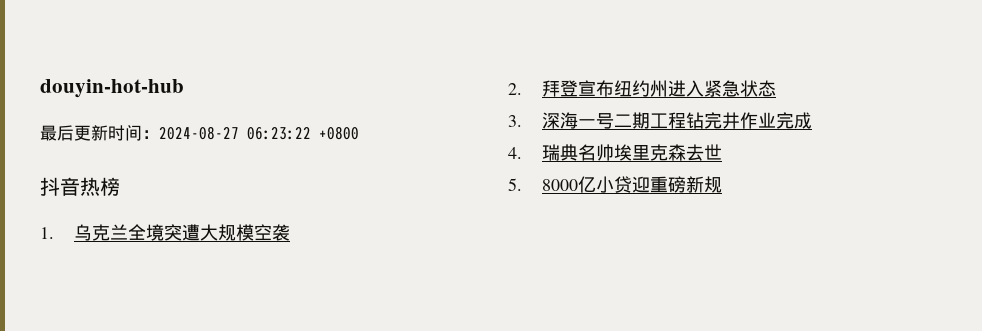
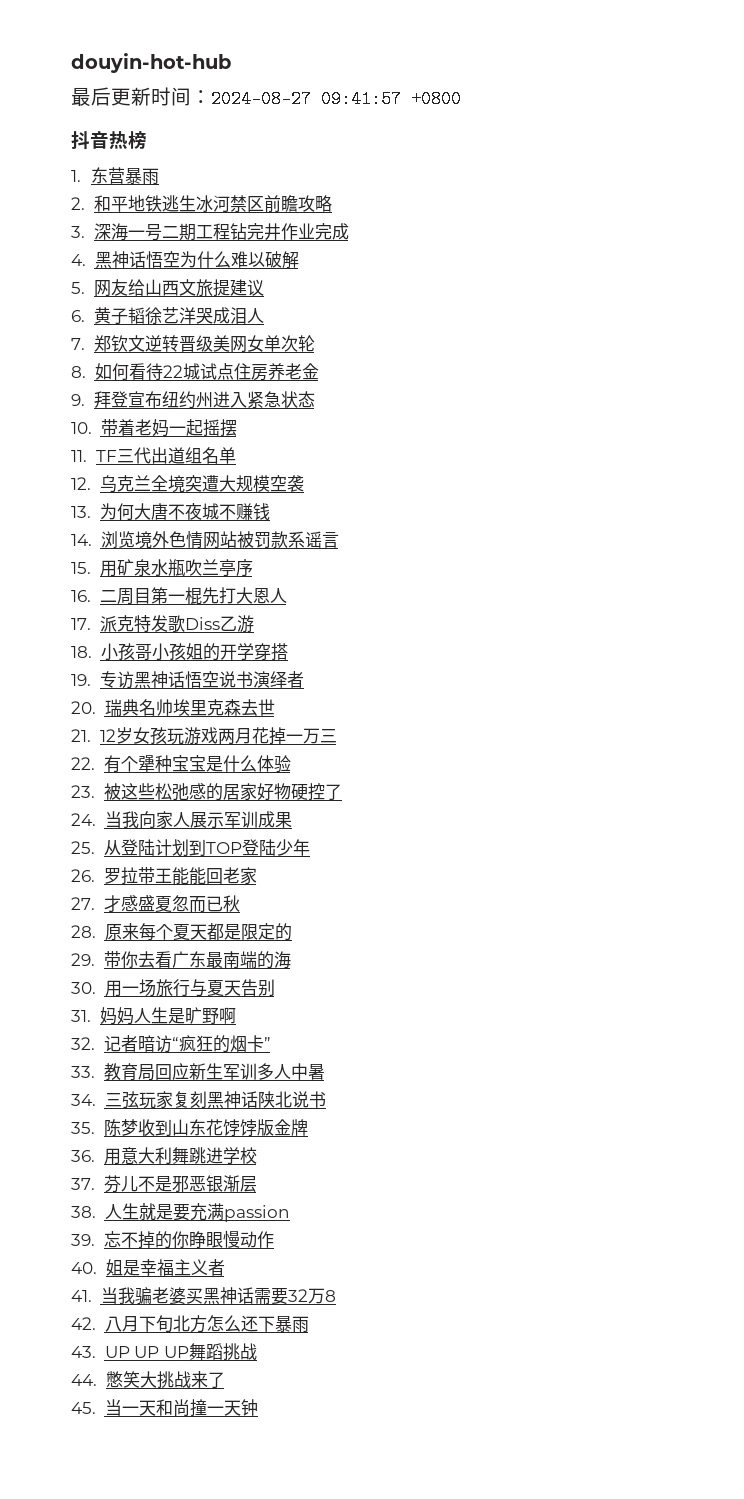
[247,127,311,140] 06:23:22 -> [321,90,401,108] 09:41:57
[74,224,291,241] [508,80,777,97] 乌克兰全境突遭大规模空袭 // 2.拜登宣布纽约州进入紧急状态 -> [90,167,159,185] [71,195,332,213] 东营暴雨 // 2.和平地铁逃生冰河禁区前瞻攻略
(522, 153) none -> [94,251,299,269] [71,279,264,297] [71,307,264,325] [71,335,315,353] [71,363,319,381] [71,391,315,409] [71,419,237,437] [71,447,236,464] [71,475,304,493] [71,503,270,520] [71,531,339,549] [71,559,253,577] [71,587,287,605] [71,615,254,633] [71,643,288,661] [71,671,304,689] [71,701,96,714] 黑神话悟空为什么难以破解 // 5.网友给山西文旅提建议 // 6.黄子韬徐艺洋哭成泪人 // 7.郑钦文逆转晋级美网女单次轮 // 8.如何看待22城试点住房养老金 // 9.拜登宣布纽约州进入紧急状态 // 10.带着老妈一起摇摆 // 11. TF三代出道组名单 // 12.乌克兰全境突遭大规模空袭 // 13.为何大唐不夜城不赚钱 // 14.浏览境外色情网站被罚款系谣言 // 15.用矿泉水瓶吹兰亭序 // 16.二周目第一棍先打大恩人 // 17.派克特发歌Diss乙游 // 18.小孩哥小孩姐的开学穿搭 // 19.专访黑神话悟空说书演绎者 // 20.
[508,176,723,193] 5. 8000亿小贷迎重磅新规 -> [71,727,337,745] [71,755,291,773] [71,783,342,801] [71,811,292,829] [71,839,310,856] [71,867,257,885] [71,895,240,913] [71,923,292,941] [71,951,291,969] [71,979,275,997] [71,1007,236,1025] [71,1035,271,1053] [71,1063,325,1081] [71,1091,326,1109] [71,1119,308,1137] [71,1147,257,1165] [71,1175,257,1193] [71,1203,290,1222] [71,1230,274,1249] [71,1259,225,1276] [71,1287,336,1305] [71,1315,309,1333] [71,1343,257,1361] [71,1371,225,1389] [71,1399,258,1417] 21. 12岁女孩玩游戏两月花掉一万三 // 22.有个犟种宝宝是什么体验 // 23.被这些松弛感的居家好物硬控了 // 24.当我向家人展示军训成果 // 25.从登陆计划到TOP登陆少年 // 26.罗拉带王能能回老家 // 27.才感盛夏忽而已秋 // 28.原来每个夏天都是限定的 // 29.带你去看广东最南端的海 // 30.用一场旅行与夏天告别 // 31.妈妈人生是旷野啊 // 32.记者暗访“疯狂的烟卡” // 33.教育局回应新生军训多人中暑 // 34.三弦玩家复刻黑神话陕北说书 // 35.陈梦收到山东花饽饽版金牌 // 36.用意大利舞跳进学校 // 37.芬儿不是邪恶银渐层 // 38.人生就是要充满passion // 39.忘不掉的你睁眼慢动作 // 40.姐是幸福主义者 // 41.当我骗老婆买黑神话需要32万8 // 42.八月下旬北方怎么还下暴雨 // 43. UP UP UP舞蹈挑战 // 44.憋笑大挑战来了 // 45.当一天和尚撞一天钟

